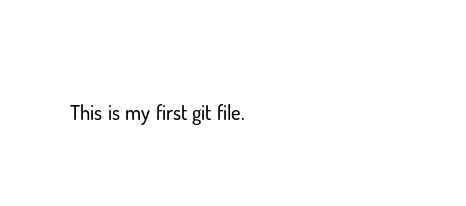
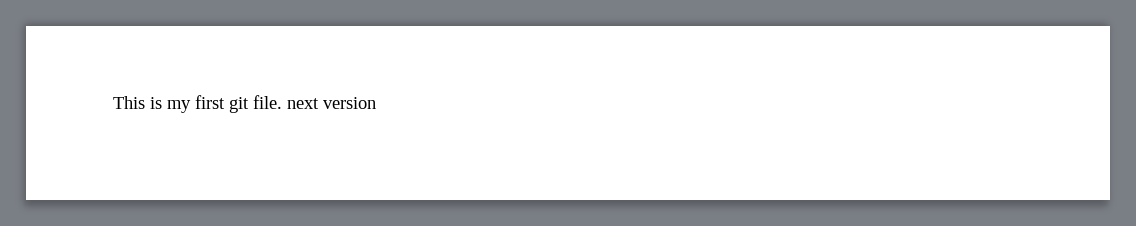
(245, 112) none -> [287,97,376,109] next version

